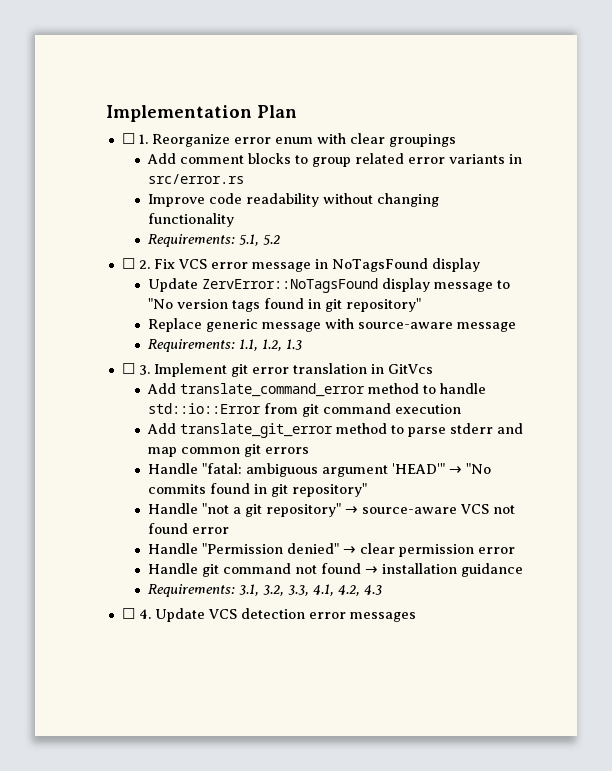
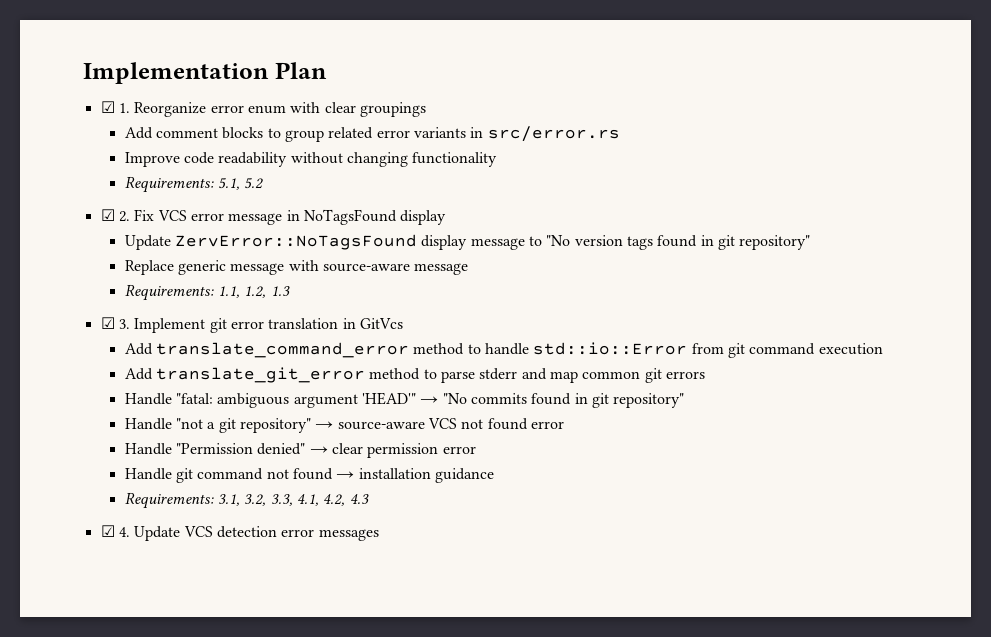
[121,133,135,144] ☐ -> [100,101,115,113] ☑
[121,258,135,269] ☐ -> [100,209,115,221] ☑
[121,363,135,374] ☐ -> [100,317,115,329] ☑
[121,608,135,619] ☐ -> [100,525,115,537] ☑

